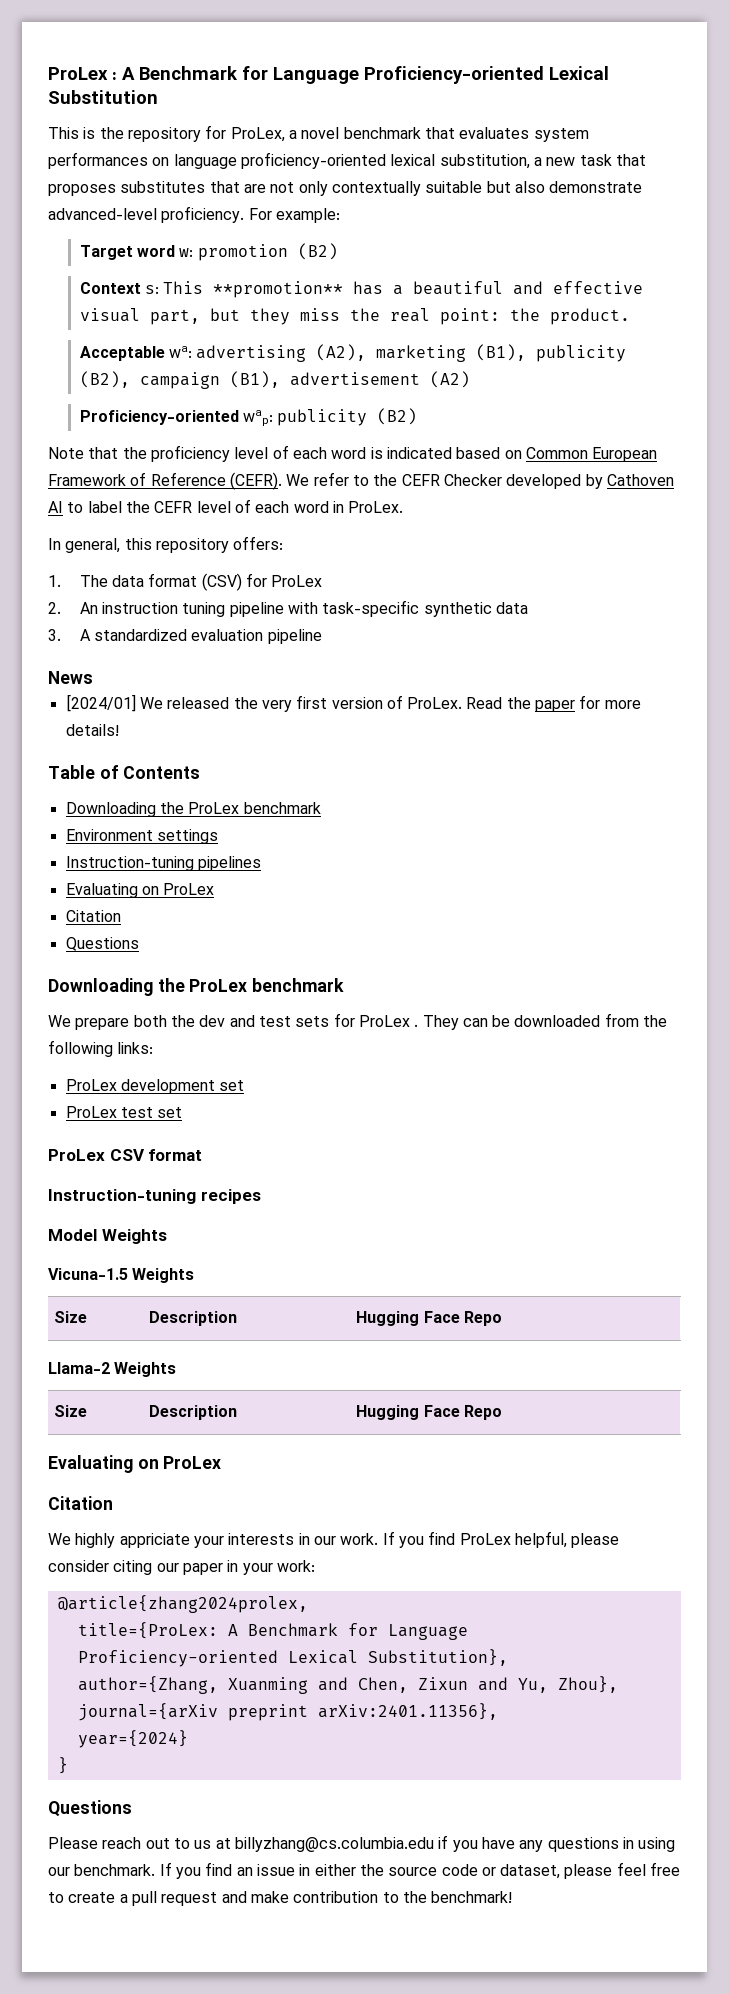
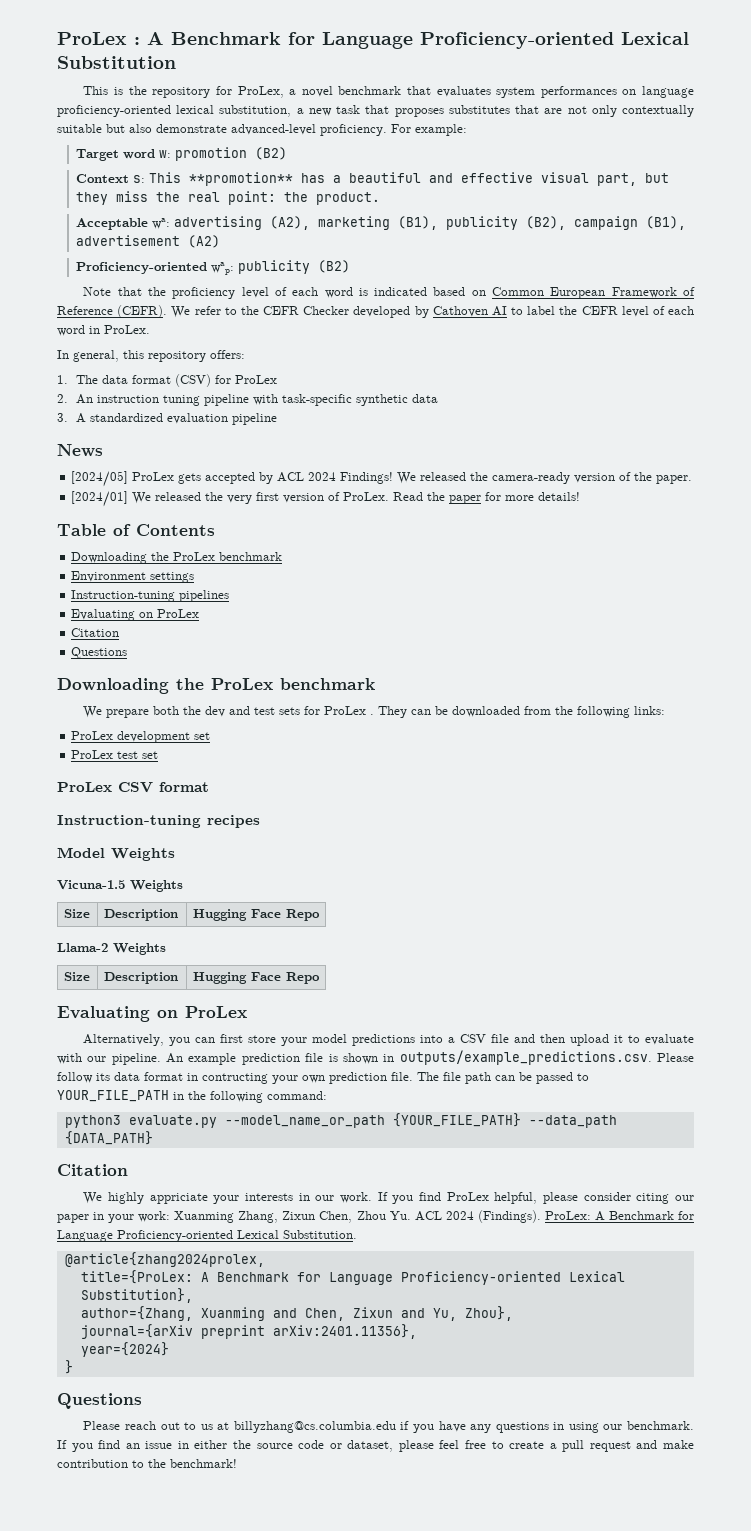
(93, 677) none -> [71,471,693,487] // [2024/05] ProLex gets accepted by ACL 2024 Findings! We released the camera-ready version of the paper.
(222, 1462) none -> [83,1034,694,1046] [57,1050,695,1065] [57,1072,589,1084] [57,1090,327,1103] [64,1113,617,1128] [64,1131,153,1145] // Alternatively, you can first store your model predictions into a CSV file and then upload it to evaluate with our pipeline. An example prediction file is shown in outputs/example_predictions.csv. Please follow its data format in contructing your own prediction file. The file path can be passed to YOUR_FILE_PATH in the following command: // python3 evaluate.py --model_name_or_path {YOUR_FILE_PATH} --data_path {DATA_PATH}
(315, 1566) none -> [174,1210,694,1223] [57,1230,357,1242] Xuanming Zhang, Zixun Chen, Zhou Yu. ACL 2024 (Findings). ProLex: A Benchmark for Language Proficiency-oriented Lexical Substitution.

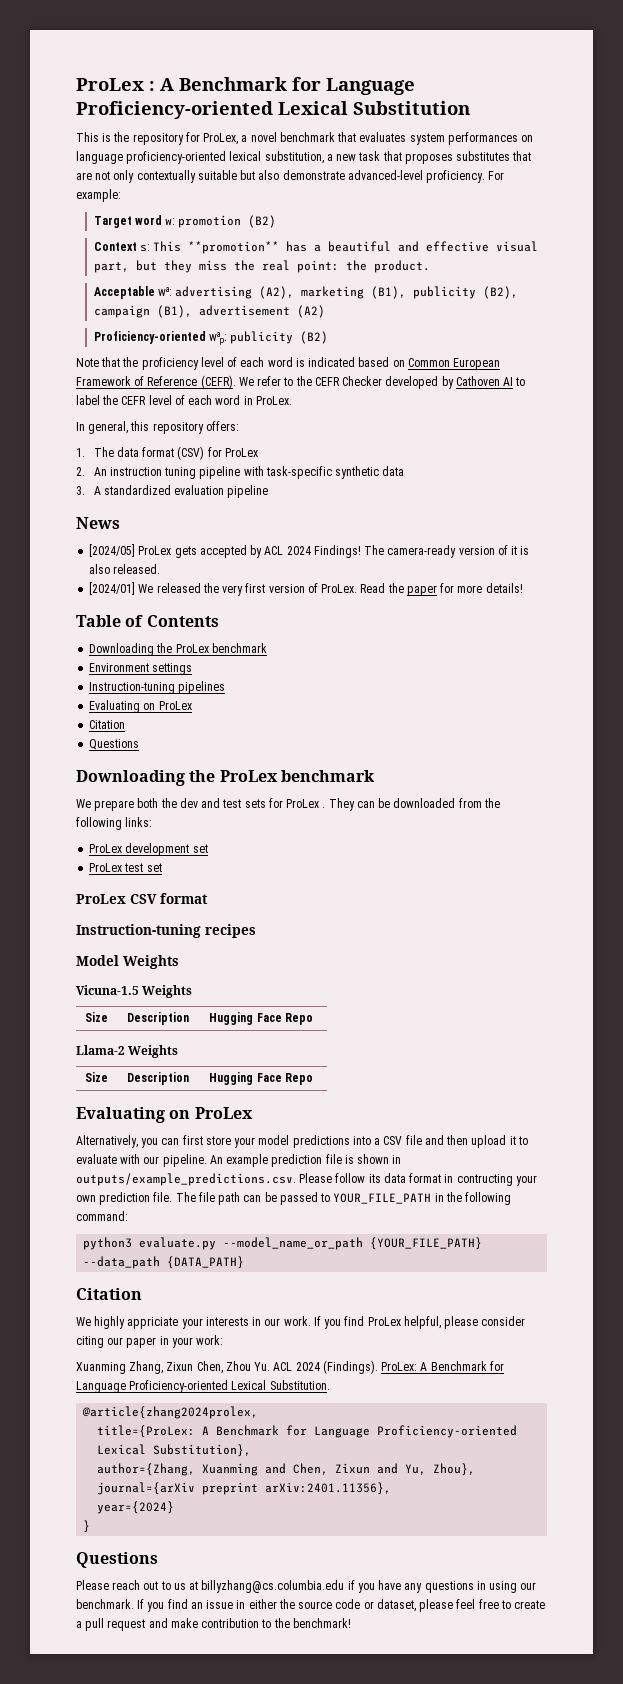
[397,472,693,484] We released the camera-ready version of the paper. -> [364,545,530,558] [89,564,161,574] The camera-ready version of it is also released.
(171, 1216) none -> (224, 1340) //

